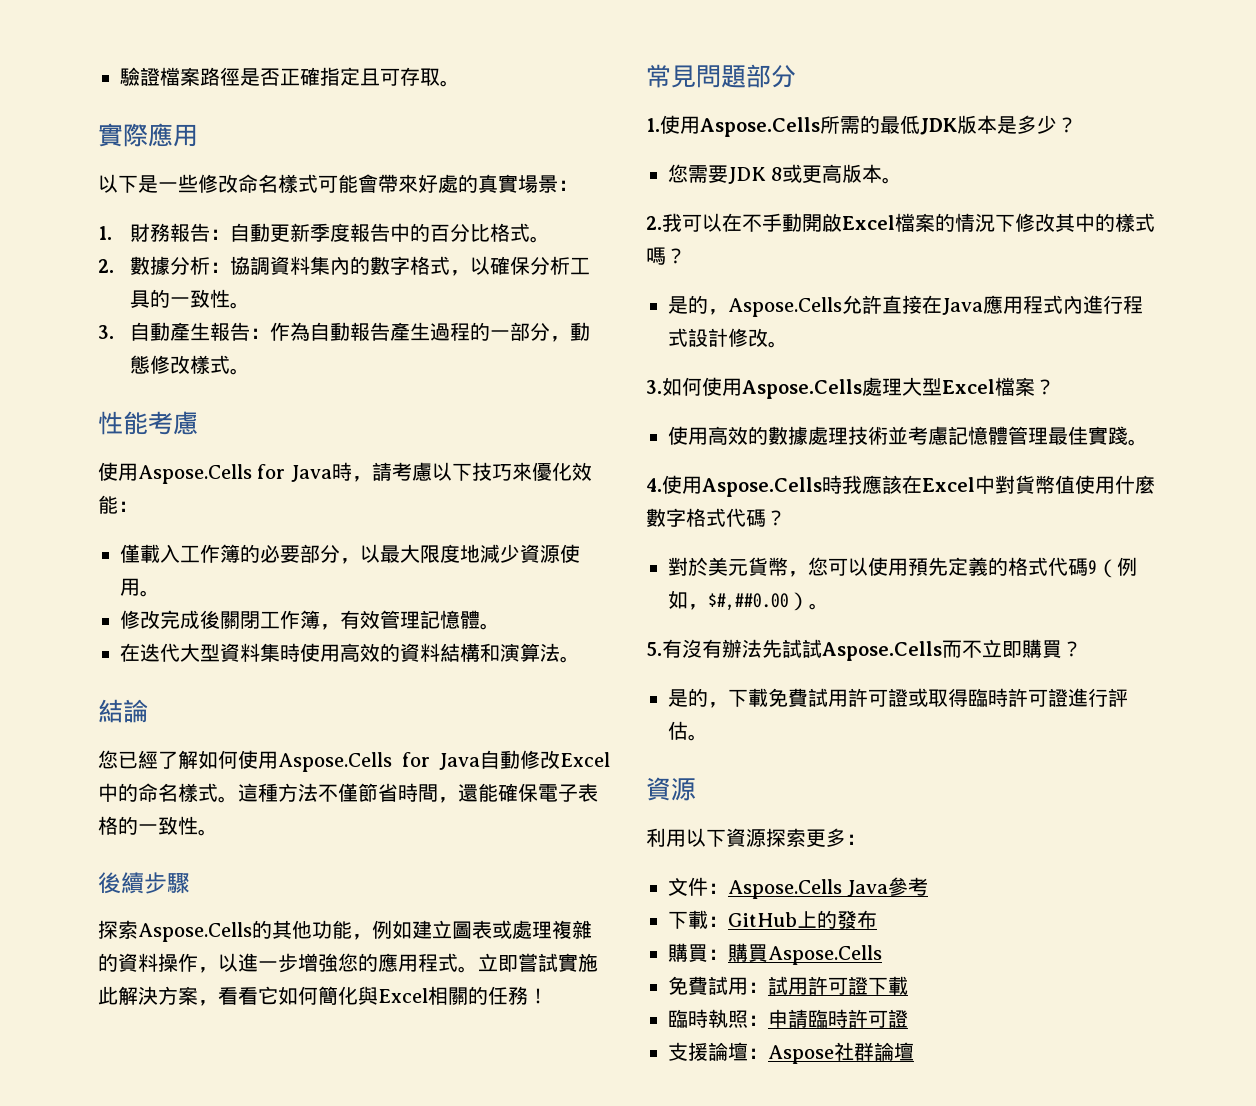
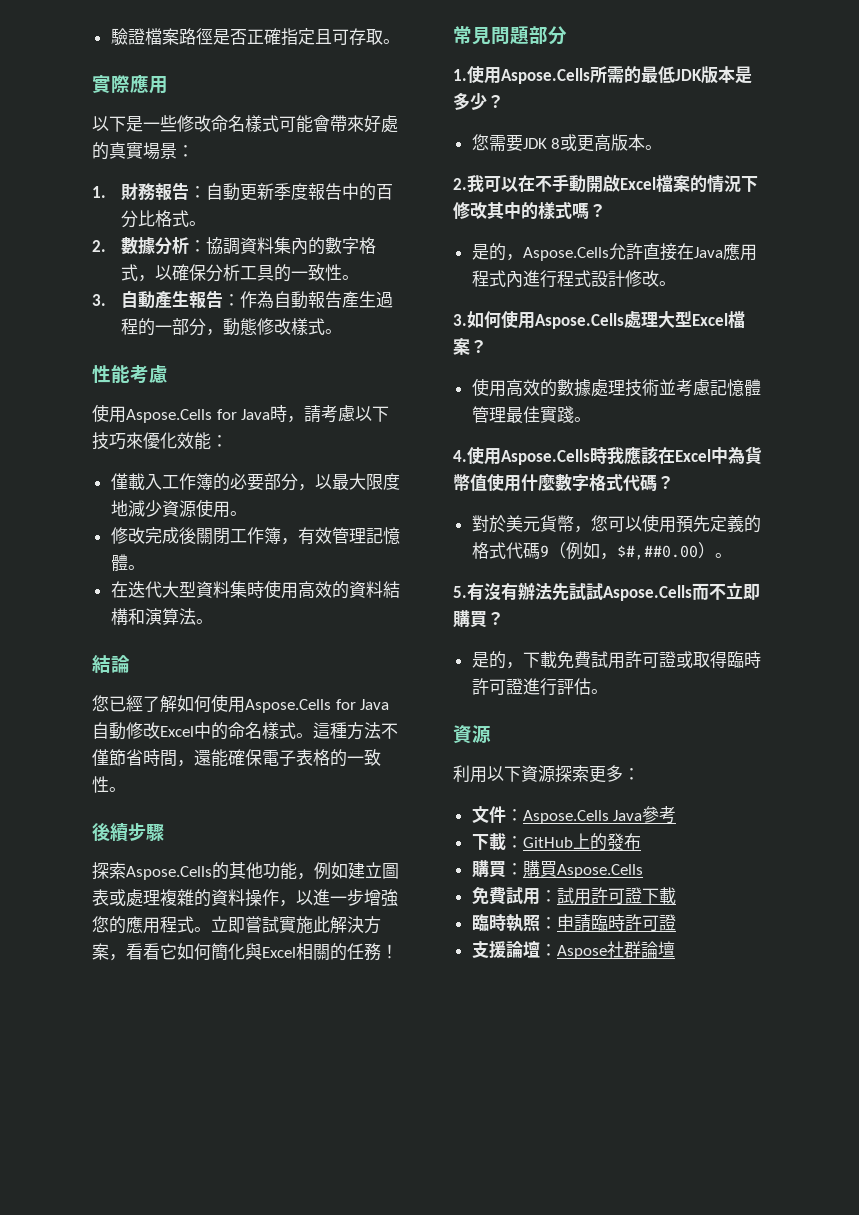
[995,475,1015,494] 對 -> [728,447,745,464] 為

